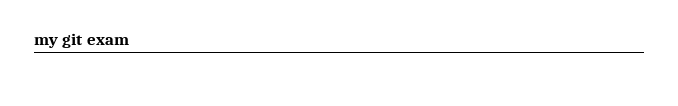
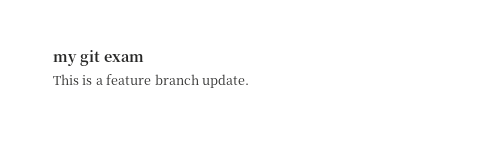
(129, 41) none -> [53,74,249,88] // This is a feature branch update.

